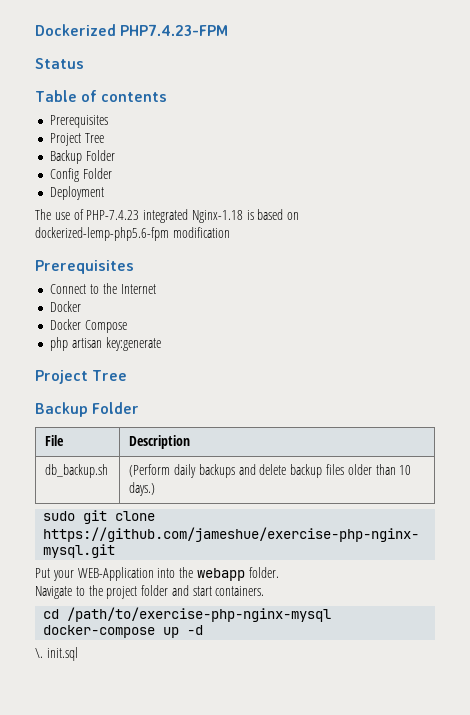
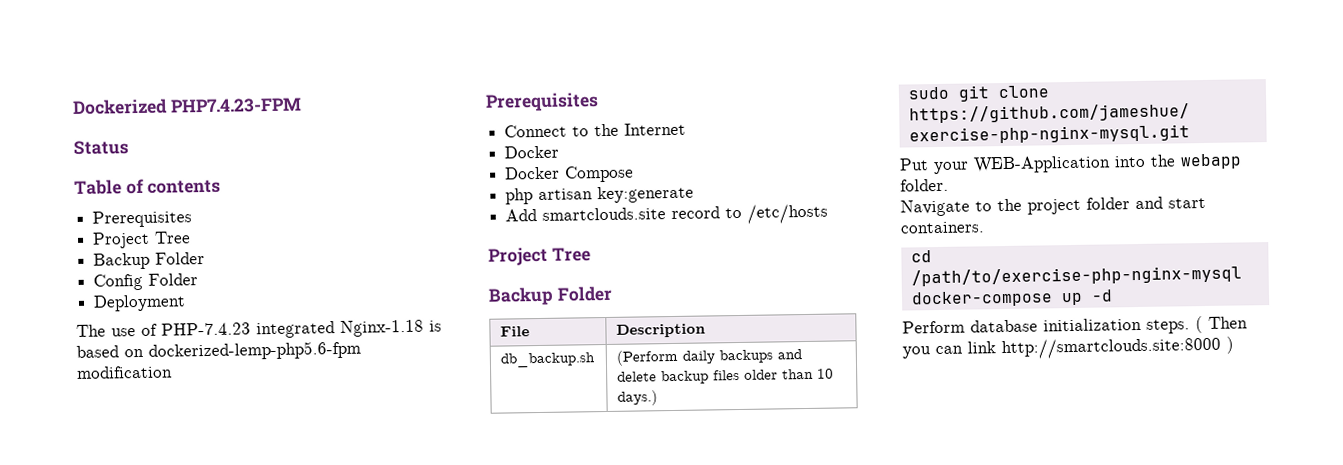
(161, 344) none -> [505,203,829,224] // Add smartclouds.site record to /etc/hosts
[35,647,78,661] \. init.sql -> [902,316,1248,334] [902,336,1234,360] Perform database initialization steps. ( Then you can link http://smartclouds.site:8000 )

